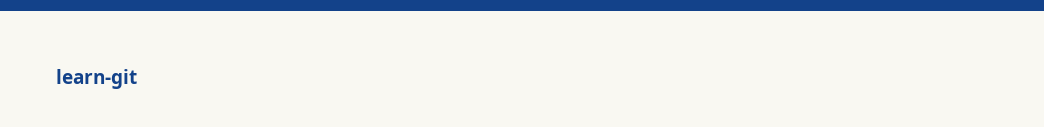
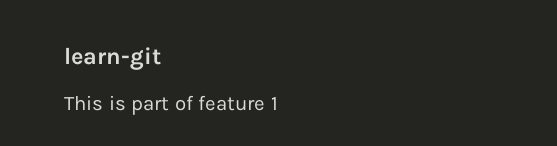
(137, 79) none -> [64,95,278,115] // This is part of feature 1

